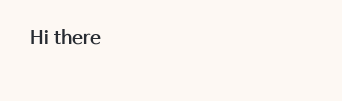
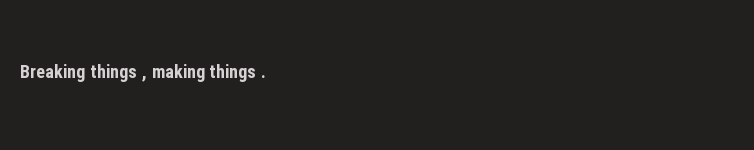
[30,29,101,45] Hi there -> [20,64,267,82] Breaking things , making things .

